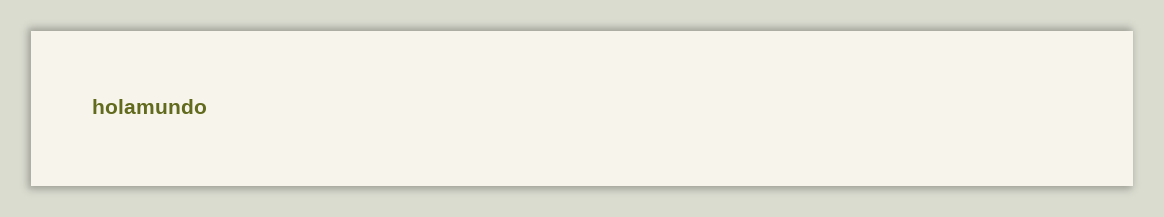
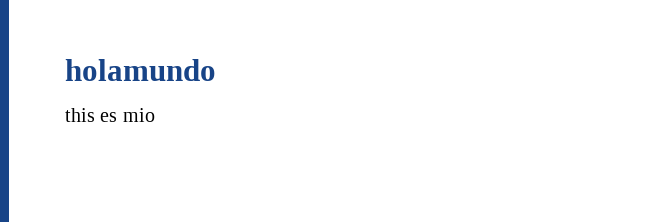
(207, 106) none -> [65,108,155,122] // this es mio

